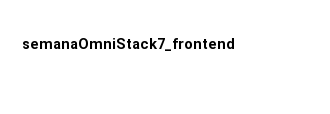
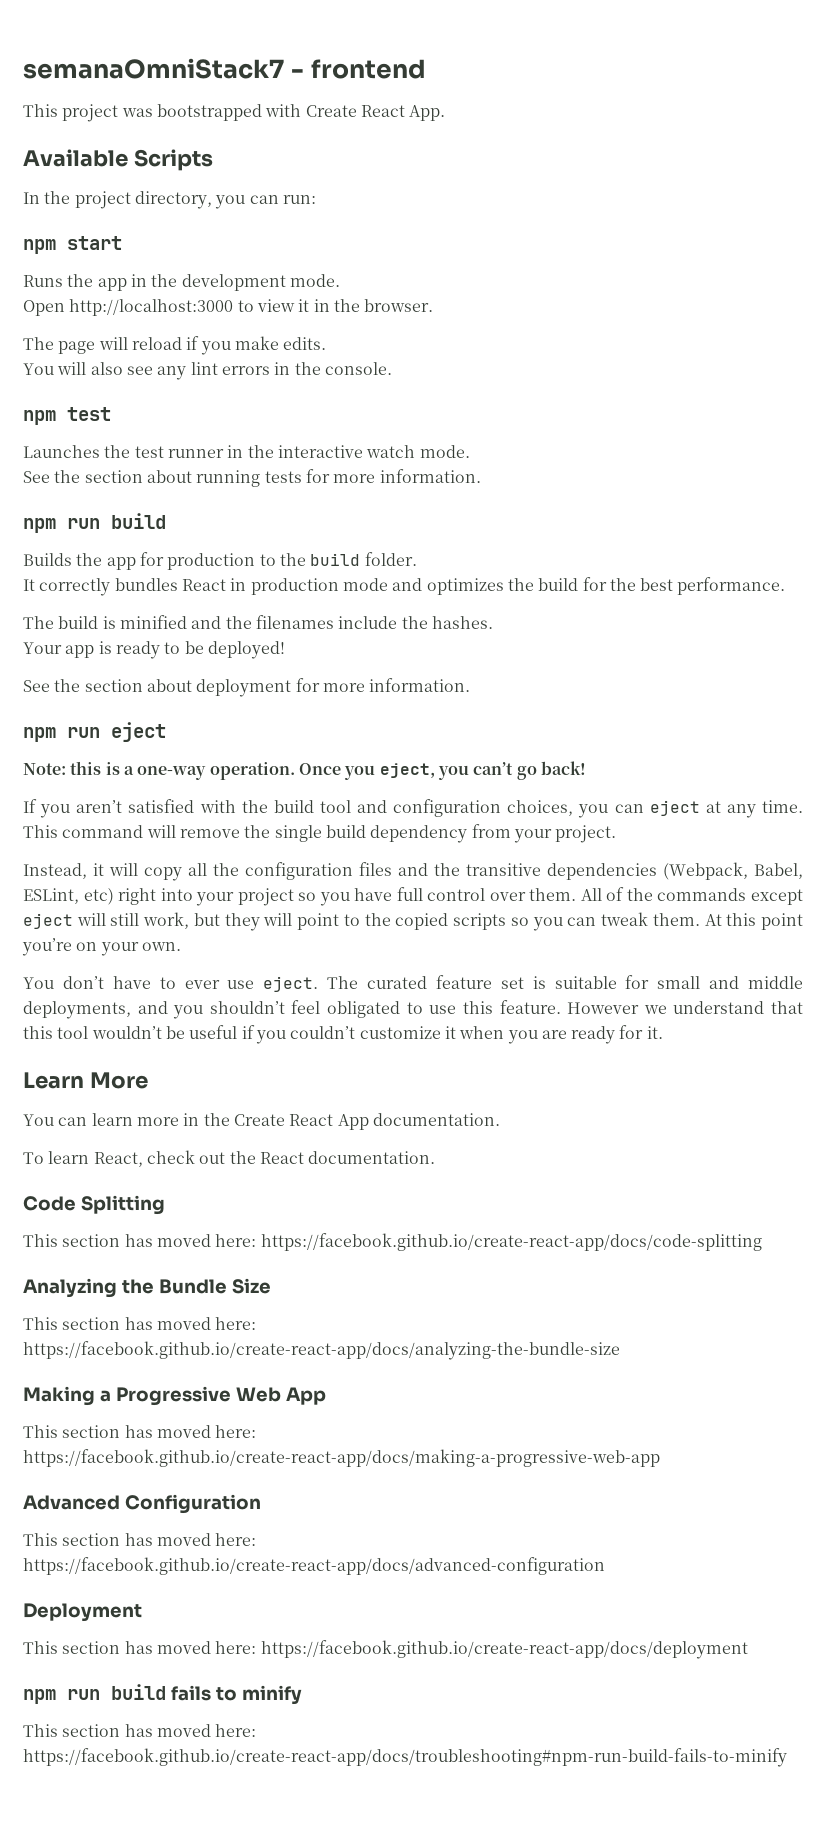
[22,38,235,51] semanaOmniStack7_frontend -> [23,58,426,79] [23,104,446,122] [23,149,213,171] [23,191,316,209] [23,236,122,254] [23,274,340,291] [23,299,434,316] [23,336,327,355] [23,362,392,380] [23,407,111,425] [23,445,470,458] [23,469,481,487] [23,513,166,533] [23,552,417,570] [23,577,786,596] [23,615,493,629] [23,641,285,659] [23,678,471,697] [23,722,166,742] [23,761,586,780] [23,799,803,818] [23,824,617,843] [23,862,803,881] [23,887,803,906] [23,912,803,931] [22,938,181,956] [23,975,803,992] [23,1000,804,1019] [23,1025,663,1044] [23,1072,148,1089] [23,1113,500,1130] [23,1150,436,1167] [23,1195,165,1215] [23,1233,762,1251] [23,1278,271,1298] [23,1317,257,1330] [23,1341,620,1360] [23,1386,326,1406] [23,1425,257,1438] [23,1449,660,1467] [23,1494,261,1514] [23,1533,257,1546] [23,1557,605,1575] [23,1603,142,1622] [23,1640,748,1659] [23,1684,302,1705] [23,1724,257,1737] [23,1748,787,1767] semanaOmniStack7 - frontend // This project was bootstrapped with Create React App. // Available Scripts // In the project directory, you can run: // npm start // Runs the app in the development mode. // Open http://localhost:3000 to view it in the browser. // The page will reload if you make edits. // You will also see any lint errors in the console. // npm test // Launches the test runner in the interactive watch mode. // See the section about running tests for more information. // npm run build // Builds the app for production to the build folder. // It correctly bundles React in production mode and optimizes the build for the best performance. // The build is minified and the filenames include the hashes. // Your app is ready to be deployed! // See the section about deployment for more information. // npm run eject // Note: this is a one-way operation. Once you eject, you can’t go back! // If you aren’t satisfied with the build tool and configuration choices, you can eject at any time. This command will remove the single build dependency from your project. // Instead, it will copy all the configuration files and the transitive dependencies (Webpack, Babel, ESLint, etc) right into your project so you have full control over them. All of the commands except eject will still work, but they will point to the copied scripts so you can tweak them. At this point you’re on your own. // You don’t have to ever use eject. The curated feature set is suitable for small and middle deployments, and you shouldn’t feel obligated to use this feature. However we understand that this tool wouldn’t be useful if you couldn’t customize it when you are ready for it. // Learn More // You can learn more in the Create React App documentation. // To learn React, check out the React documentation. // Code Splitting // This section has moved here: https://facebook.github.io/create-react-app/docs/code-splitting // Analyzing the Bundle Size // This section has moved here: https://facebook.github.io/create-react-app/docs/analyzing-the-bundle-size // Making a Progressive Web App // This section has moved here: https://facebook.github.io/create-react-app/docs/making-a-progressive-web-app // Advanced Configuration // This section has moved here: https://facebook.github.io/create-react-app/docs/advanced-configuration // Deployment // This section has moved here: https://facebook.github.io/create-react-app/docs/deployment // npm run build fails to minify // This section has moved here: https://facebook.github.io/create-react-app/docs/troubleshooting#npm-run-build-fails-to-minify

